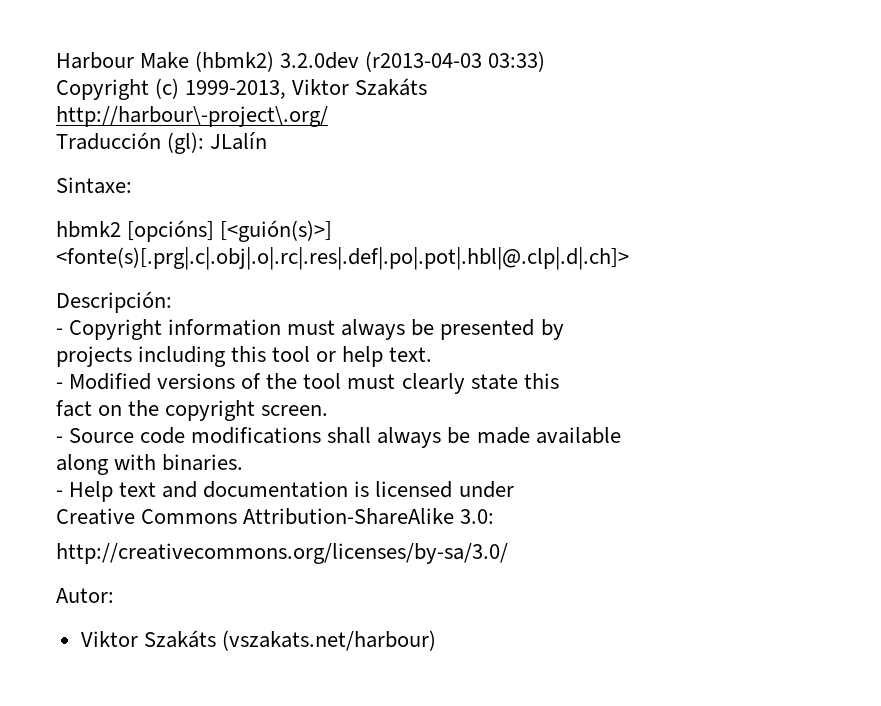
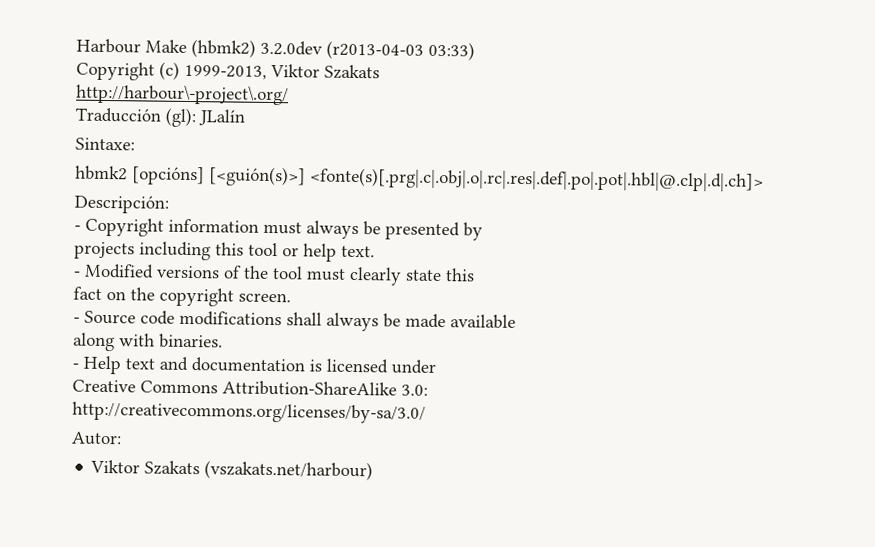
[355,78,428,96] Szakáts -> [324,64,380,80] Szakats
[143,630,216,648] Szakáts -> [144,460,201,476] Szakats

